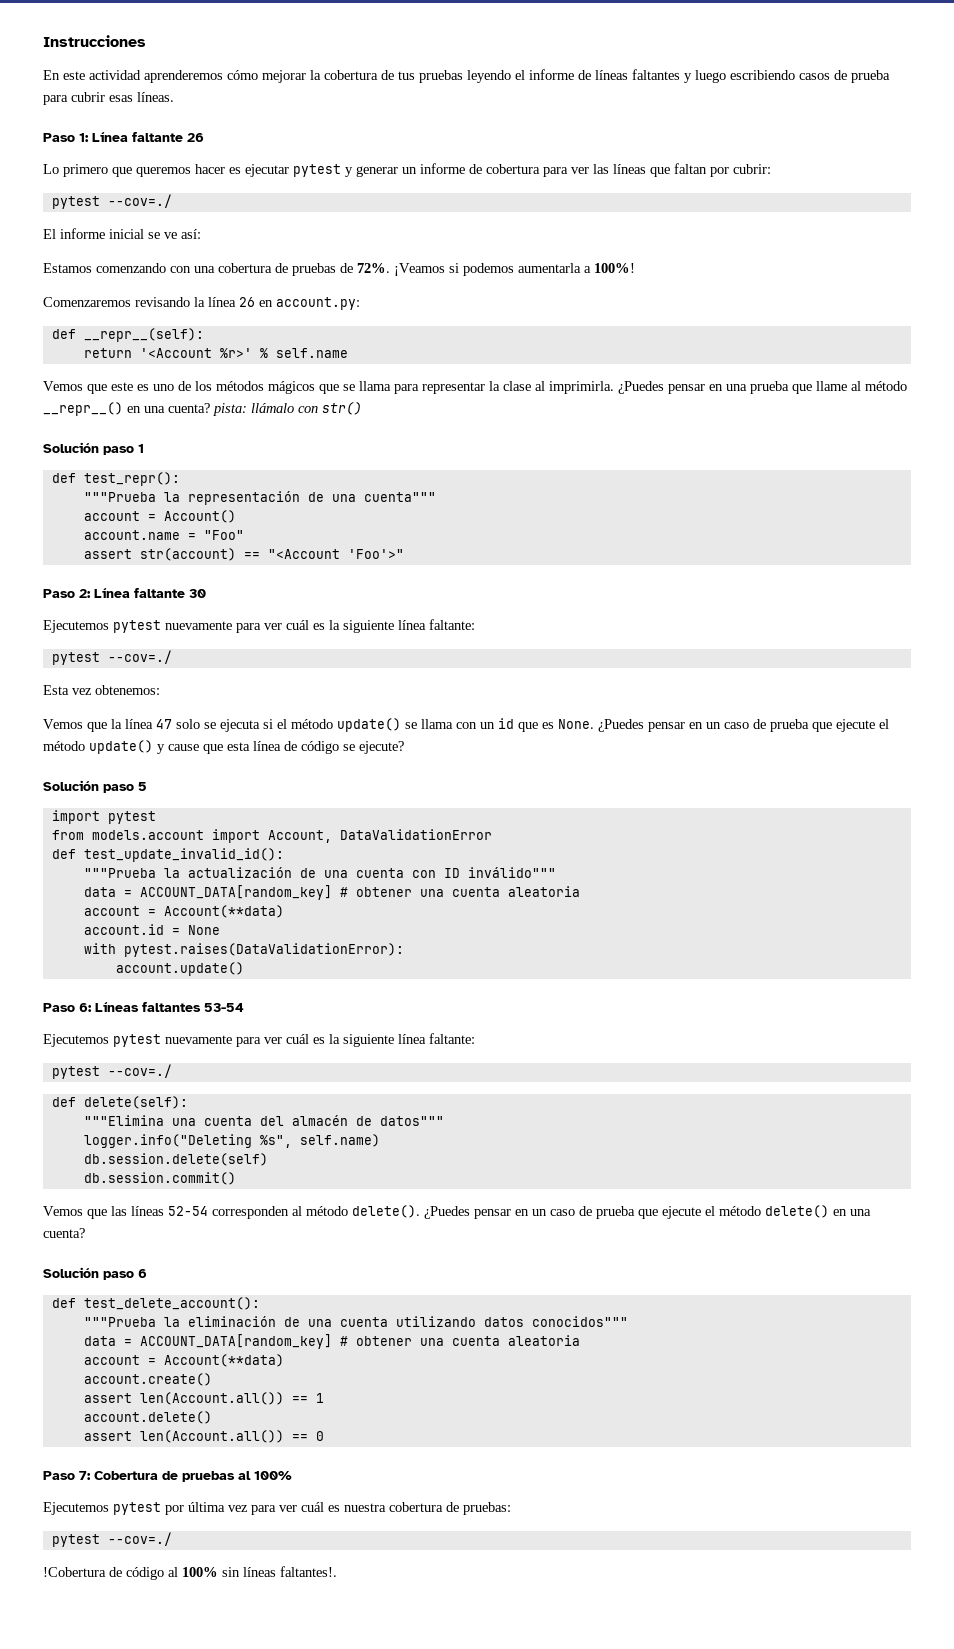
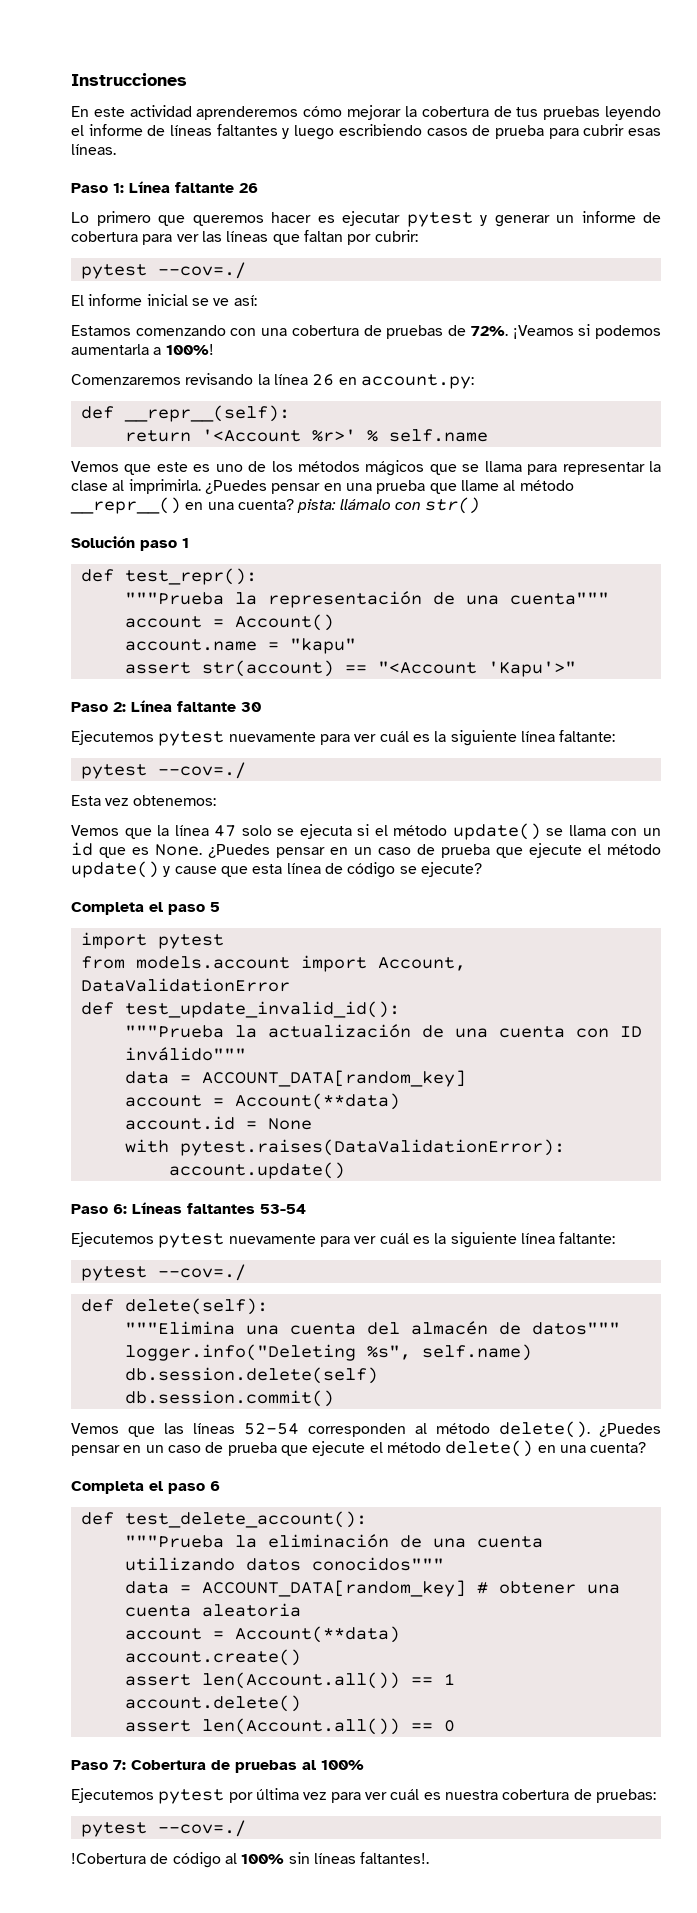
[203,530,244,540] "Foo" -> [289,638,356,654] "kapu"
[347,549,404,559] 'Foo'>" -> [487,661,576,677] 'Kapu'>"
[43,780,99,791] Solución -> [71,902,163,915] Completa el
[339,886,580,897] # obtener una cuenta aleatoria -> (466, 1078) none
[43,1267,99,1278] Solución -> [71,1481,163,1494] Completa el

